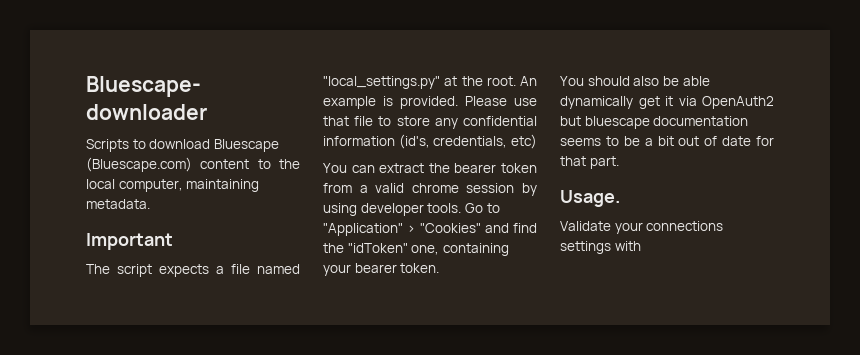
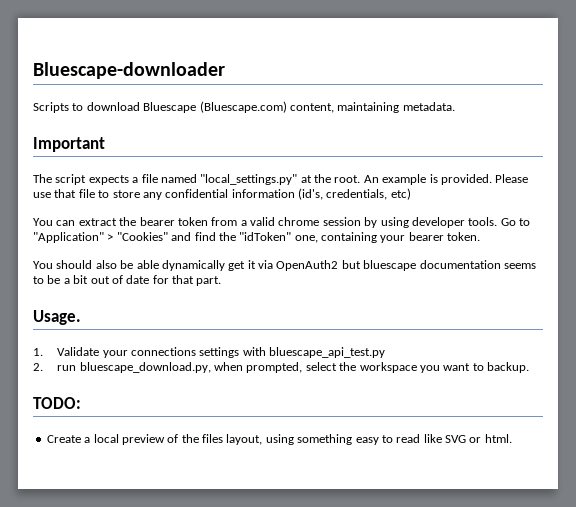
[200,159,300,169] [86,179,183,192] content to the local computer, -> [289,103,334,113] content,
(620, 198) none -> [33,348,43,356] 1.
(641, 246) none -> [269,347,386,358] [33,362,530,373] [33,397,81,409] [46,434,512,445] bluescape_api_test.py // 2. run bluescape_download.py, when prompted, select the workspace you want to backup. // TODO: // Create a local preview of the files layout, using something easy to read like SVG or html.

